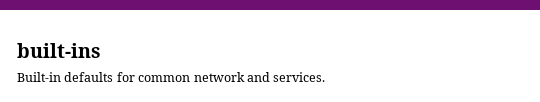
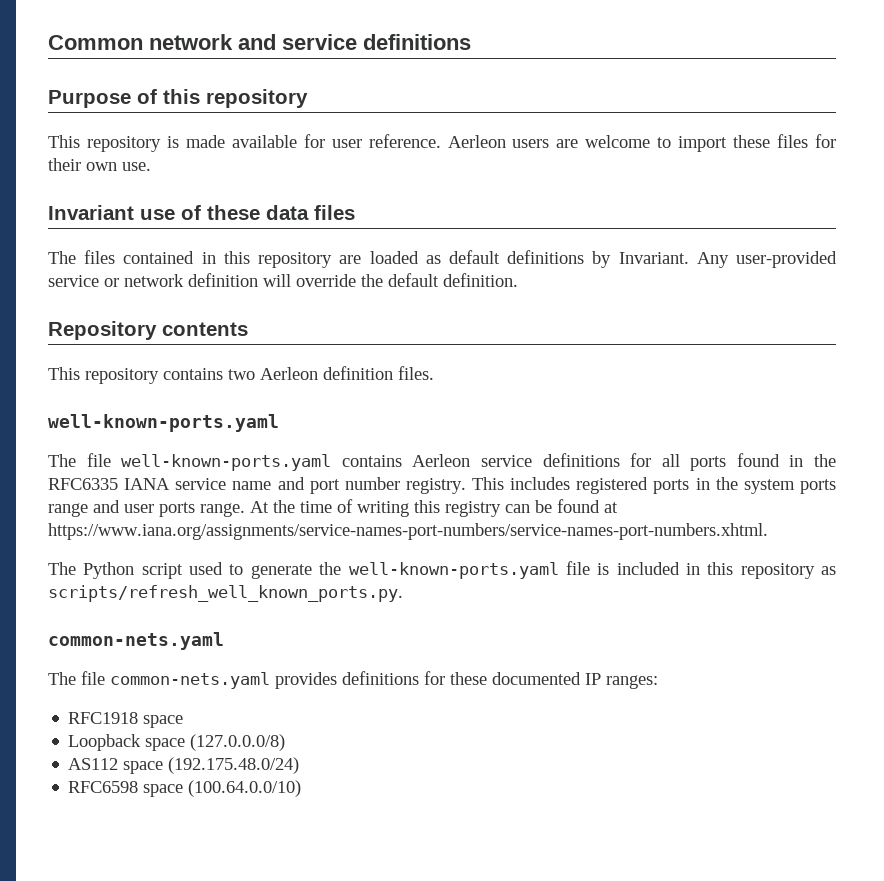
[17,43,101,58] [17,72,326,82] built-ins // Built-in defaults for common network and services. -> [48,34,471,50] [48,89,308,108] [48,134,836,152] [48,158,151,171] [48,205,355,220] [48,250,837,268] [48,273,518,287] [48,321,248,340] [48,366,434,384] [48,414,279,432] [48,453,837,471] [48,477,836,494] [48,499,618,517] [48,523,768,540] [48,561,837,579] [48,585,403,602] [48,632,224,650] [48,671,658,689] [68,712,184,728] [68,734,286,751] [68,757,300,774] [68,780,302,797] Common network and service definitions // Purpose of this repository // This repository is made available for user reference. Aerleon users are welcome to import these files for their own use. // Invariant use of these data files // The files contained in this repository are loaded as default definitions by Invariant. Any user-provided service or network definition will override the default definition. // Repository contents // This repository contains two Aerleon definition files. // well-known-ports.yaml // The file well-known-ports.yaml contains Aerleon service definitions for all ports found in the RFC6335 IANA service name and port number registry. This includes registered ports in the system ports range and user ports range. At the time of writing this registry can be found at https://www.iana.org/assignments/service-names-port-numbers/service-names-port-numbers.xhtml. // The Python script used to generate the well-known-ports.yaml file is included in this repository as scripts/refresh_well_known_ports.py. // common-nets.yaml // The file common-nets.yaml provides definitions for these documented IP ranges: // RFC1918 space // Loopback space (127.0.0.0/8) // AS112 space (192.175.48.0/24) // RFC6598 space (100.64.0.0/10)

